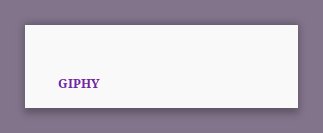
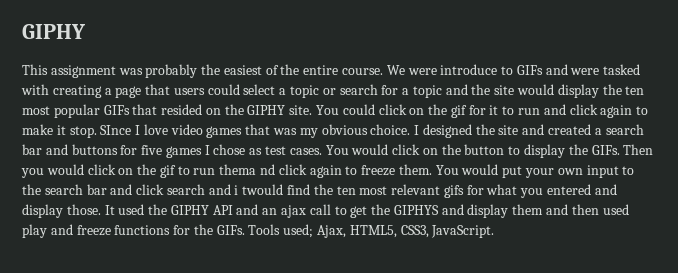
[58,79,100,88] GIPHY -> [22,24,86,39] [22,64,641,78] [21,84,645,98] [22,104,649,118] [22,124,644,138] [22,144,654,158] [21,164,635,178] [22,184,617,198] [22,204,629,218] [22,224,495,238] GIPHY // This assignment was probably the easiest of the entire course. We were introduce to GIFs and were tasked with creating a page that users could select a topic or search for a topic and the site would display the ten most popular GIFs that resided on the GIPHY site. You could click on the gif for it to run and click again to make it stop. SInce I love video games that was my obvious choice. I designed the site and created a search bar and buttons for five games I chose as test cases. You would click on the button to display the GIFs. Then you would click on the gif to run thema nd click again to freeze them. You would put your own input to the search bar and click search and i twould find the ten most relevant gifs for what you entered and display those. It used the GIPHY API and an ajax call to get the GIPHYS and display them and then used play and freeze functions for the GIFs. Tools used; Ajax, HTML5, CSS3, JavaScript.

